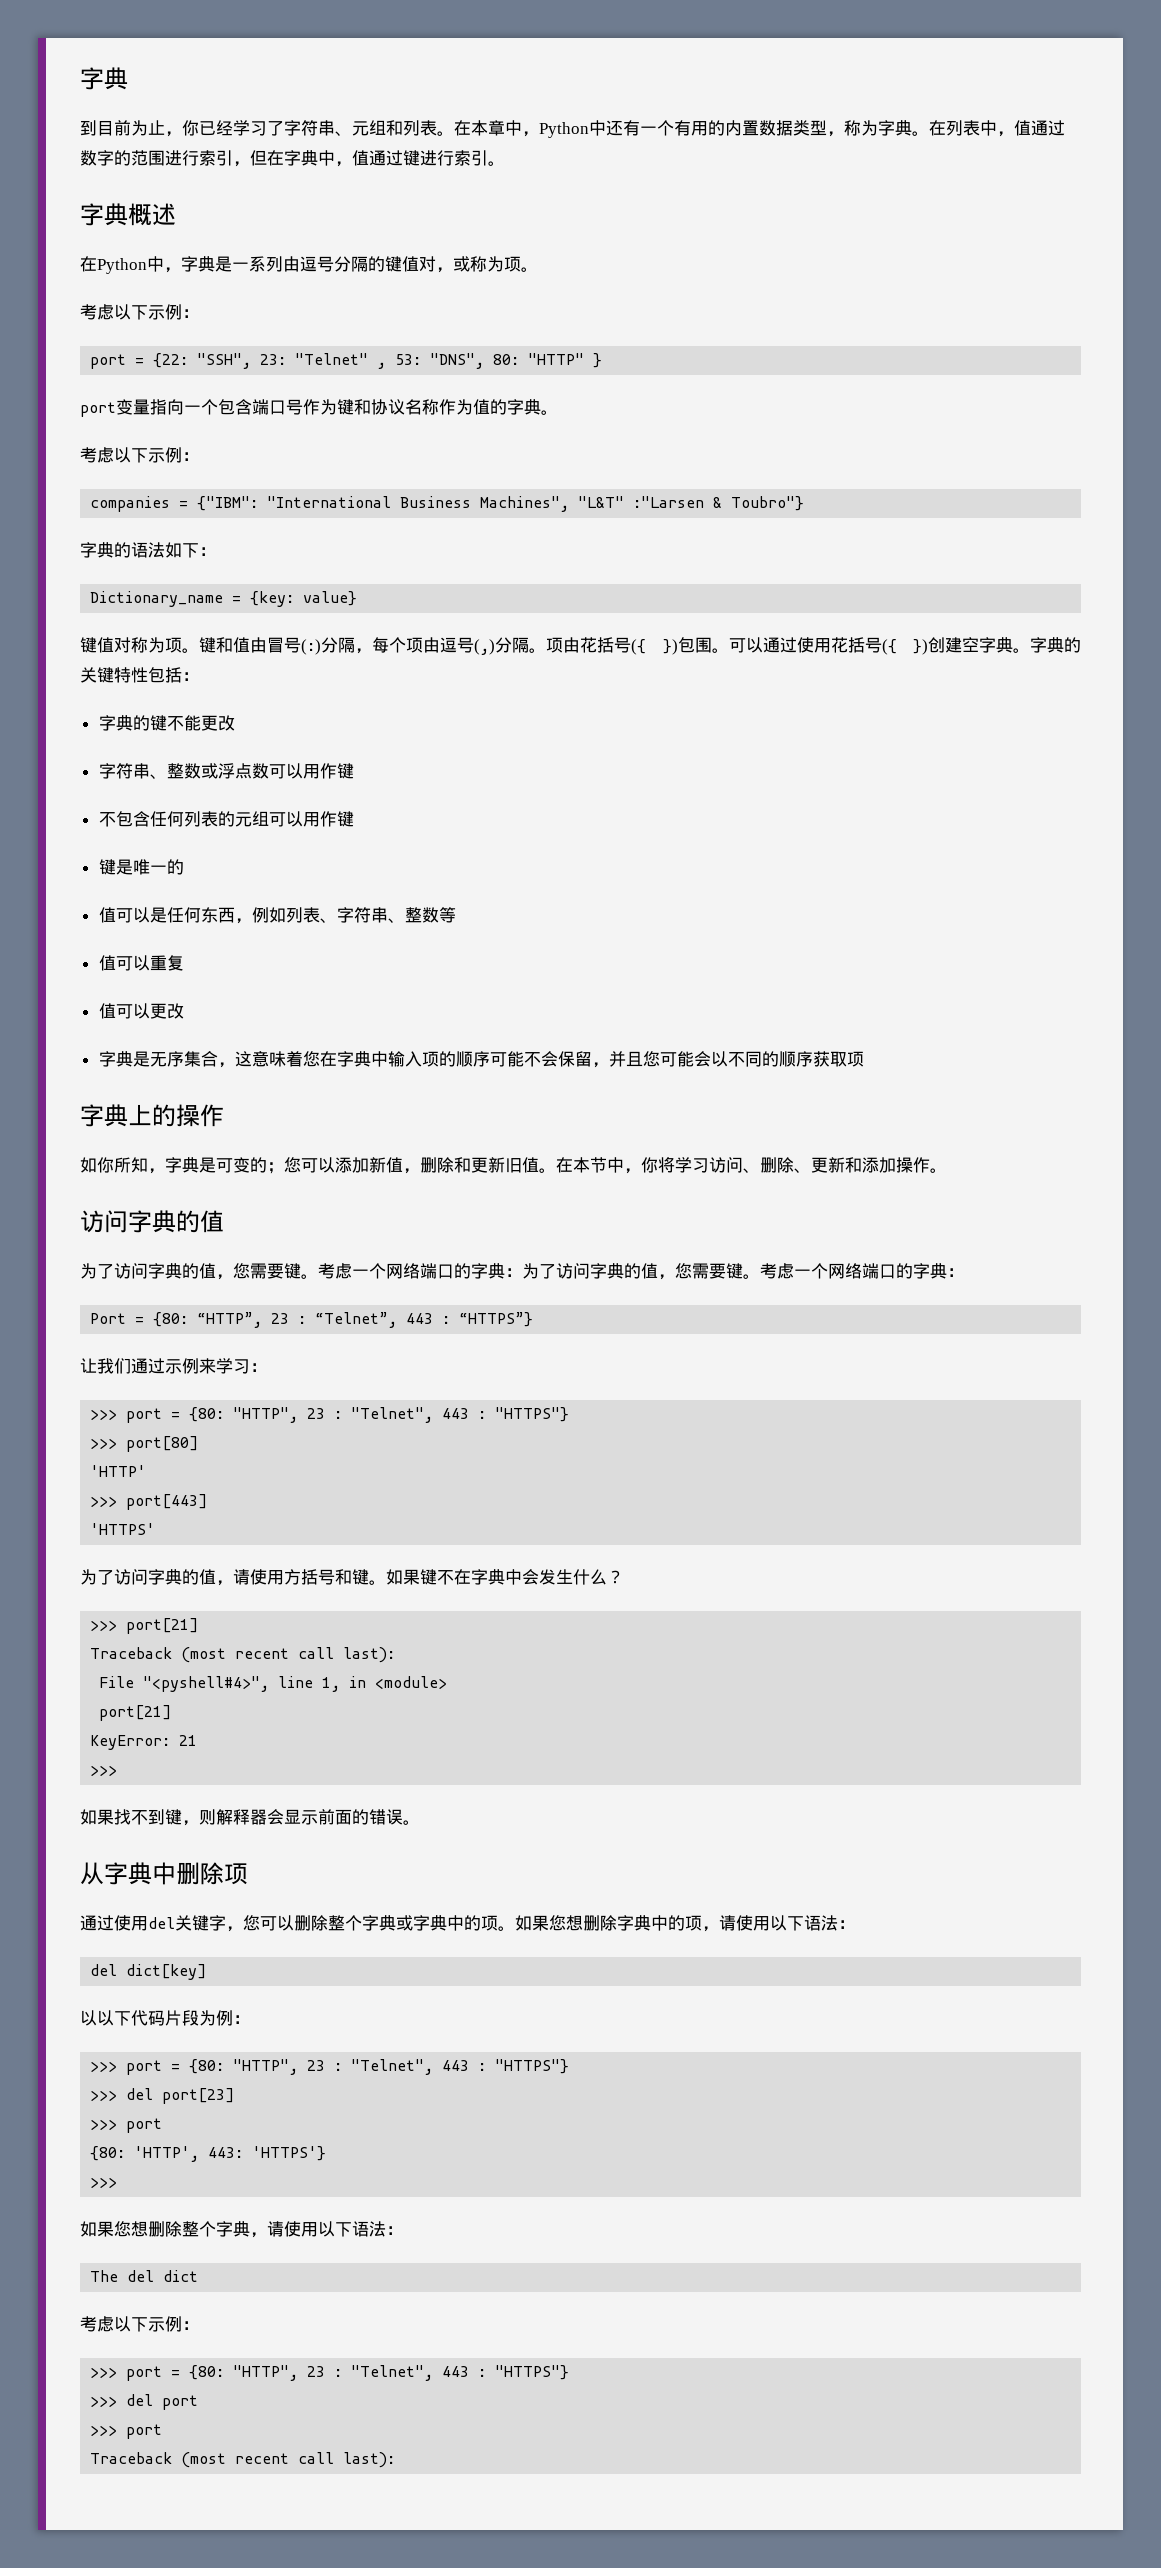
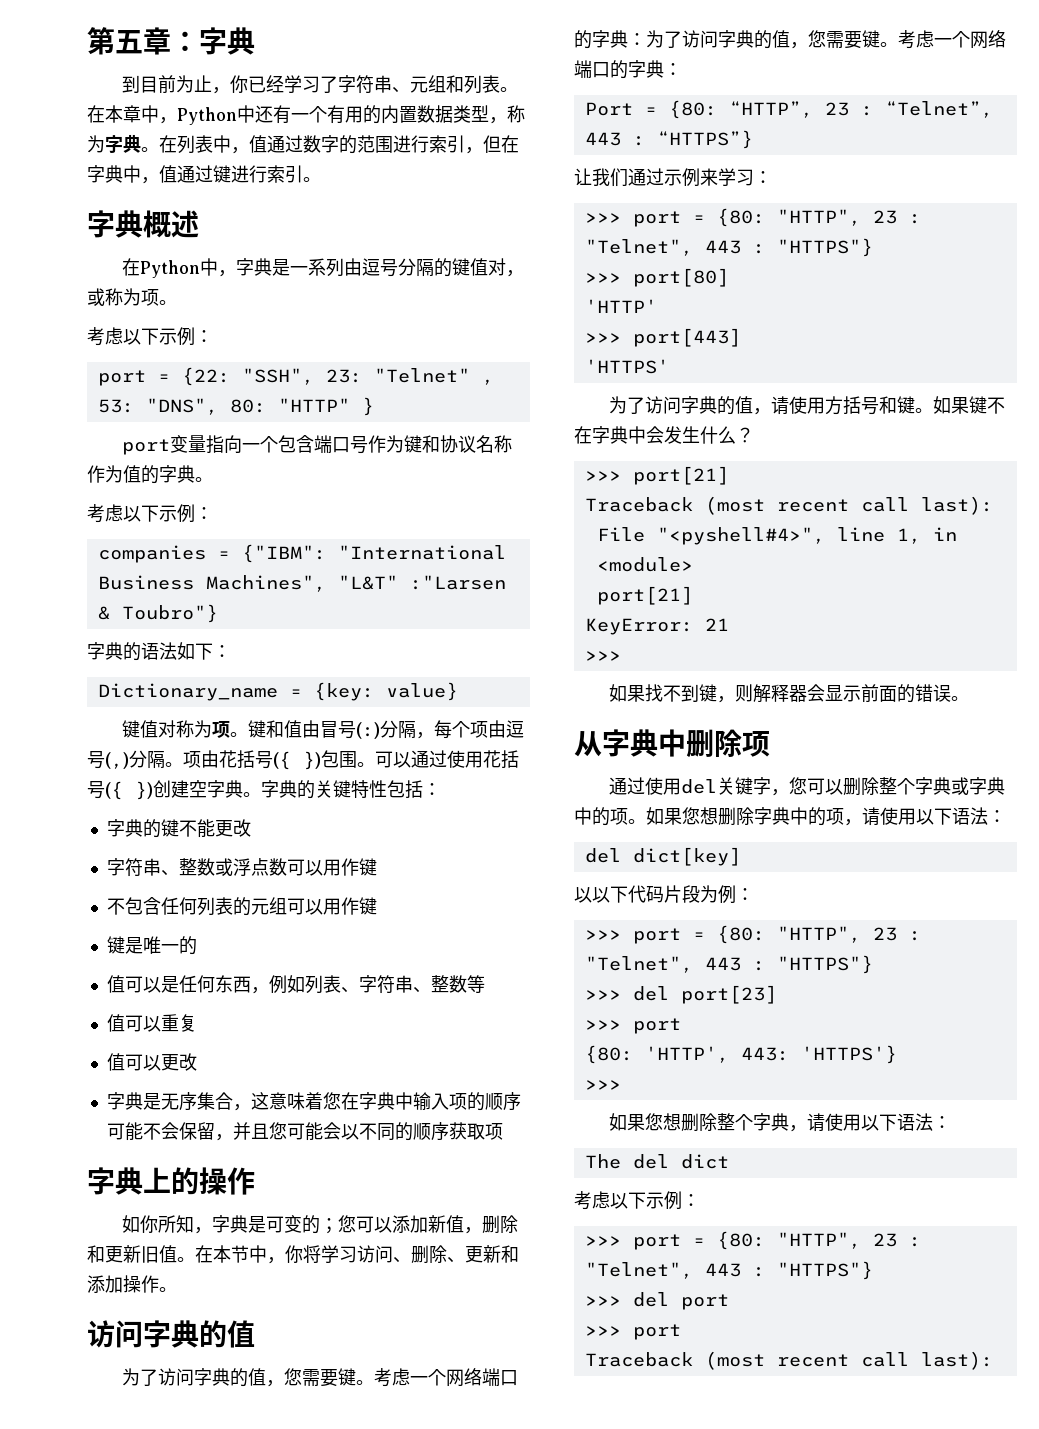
(80, 78) none -> [87,27,199,55] 第五章：

